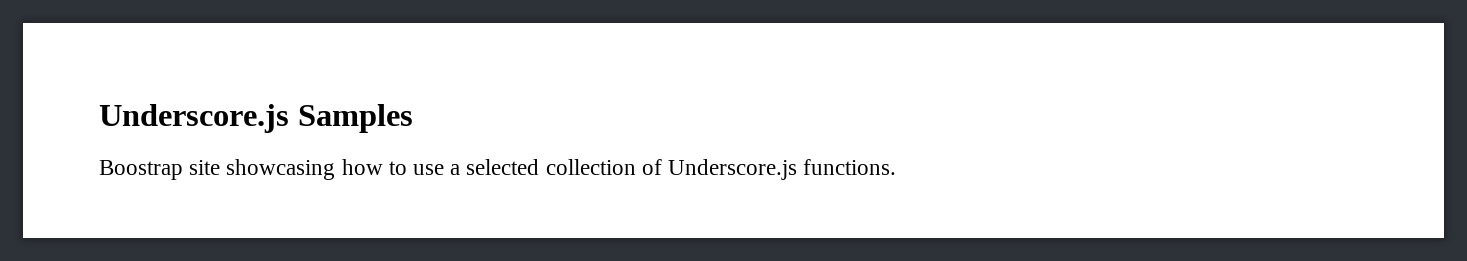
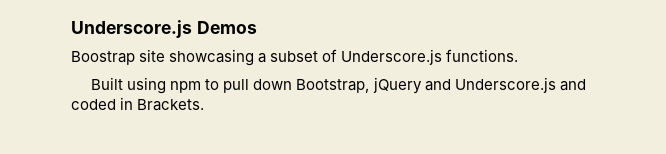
[99,104,413,133] Underscore.js Samples -> [71,20,257,38] Underscore.js Demos
[341,159,897,180] how to use a selected collection of Underscore.js functions. -> [258,49,519,65] [91,77,586,94] [71,97,205,111] a subset of Underscore.js functions. // Built using npm to pull down Bootstrap, jQuery and Underscore.js and coded in Brackets.

